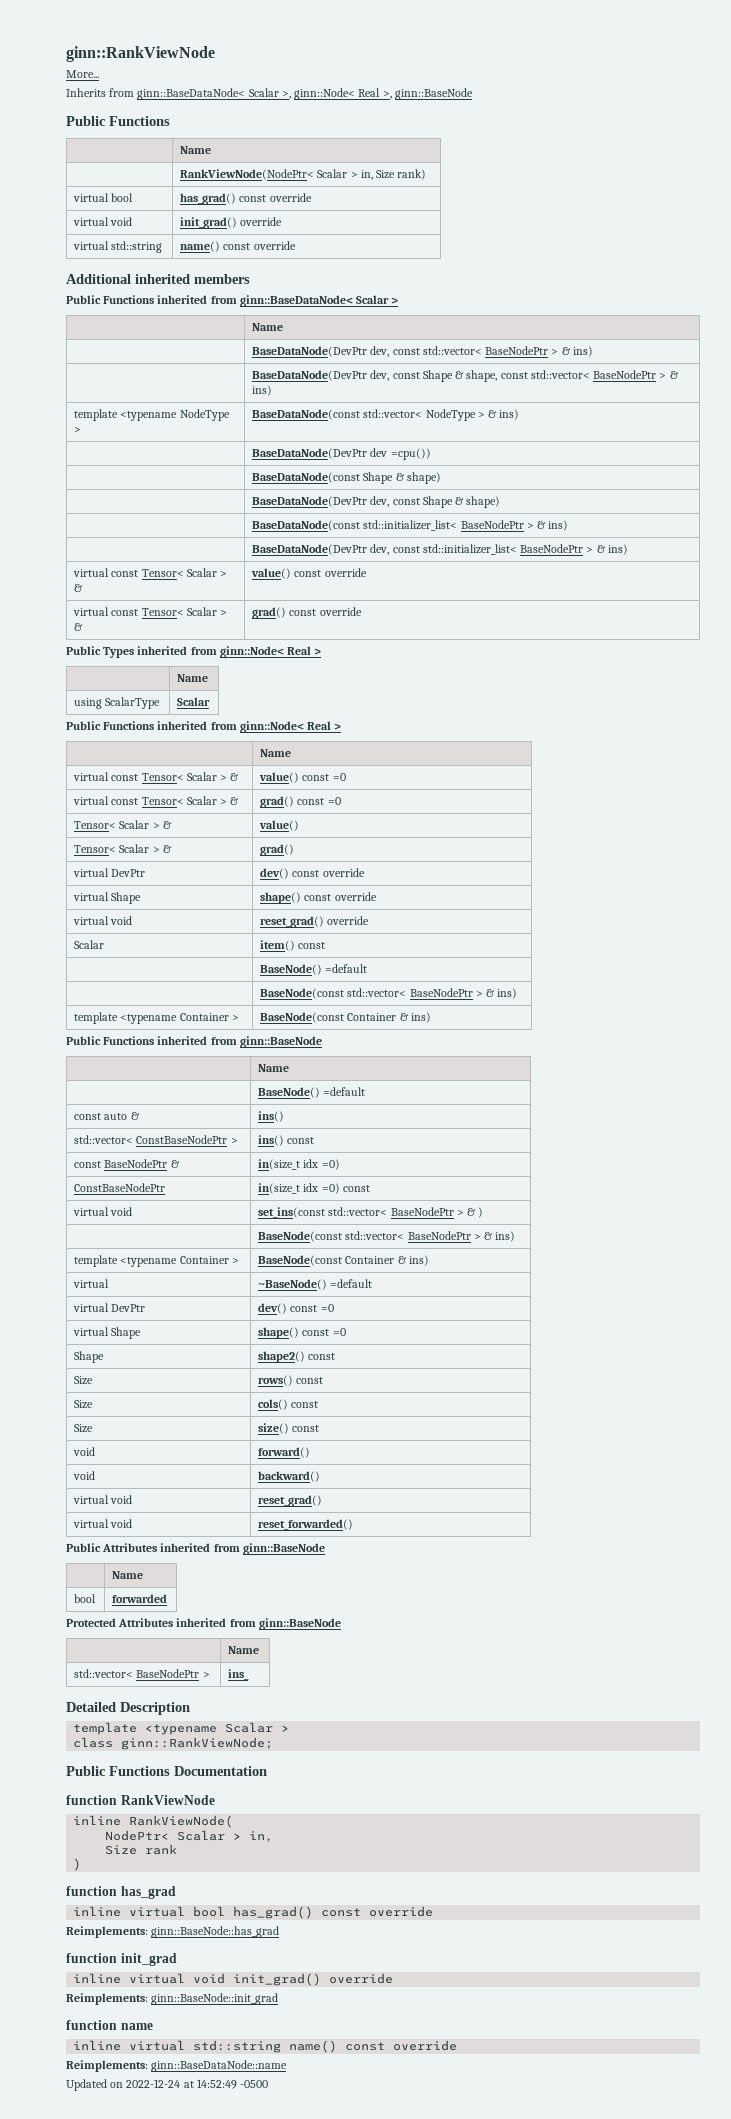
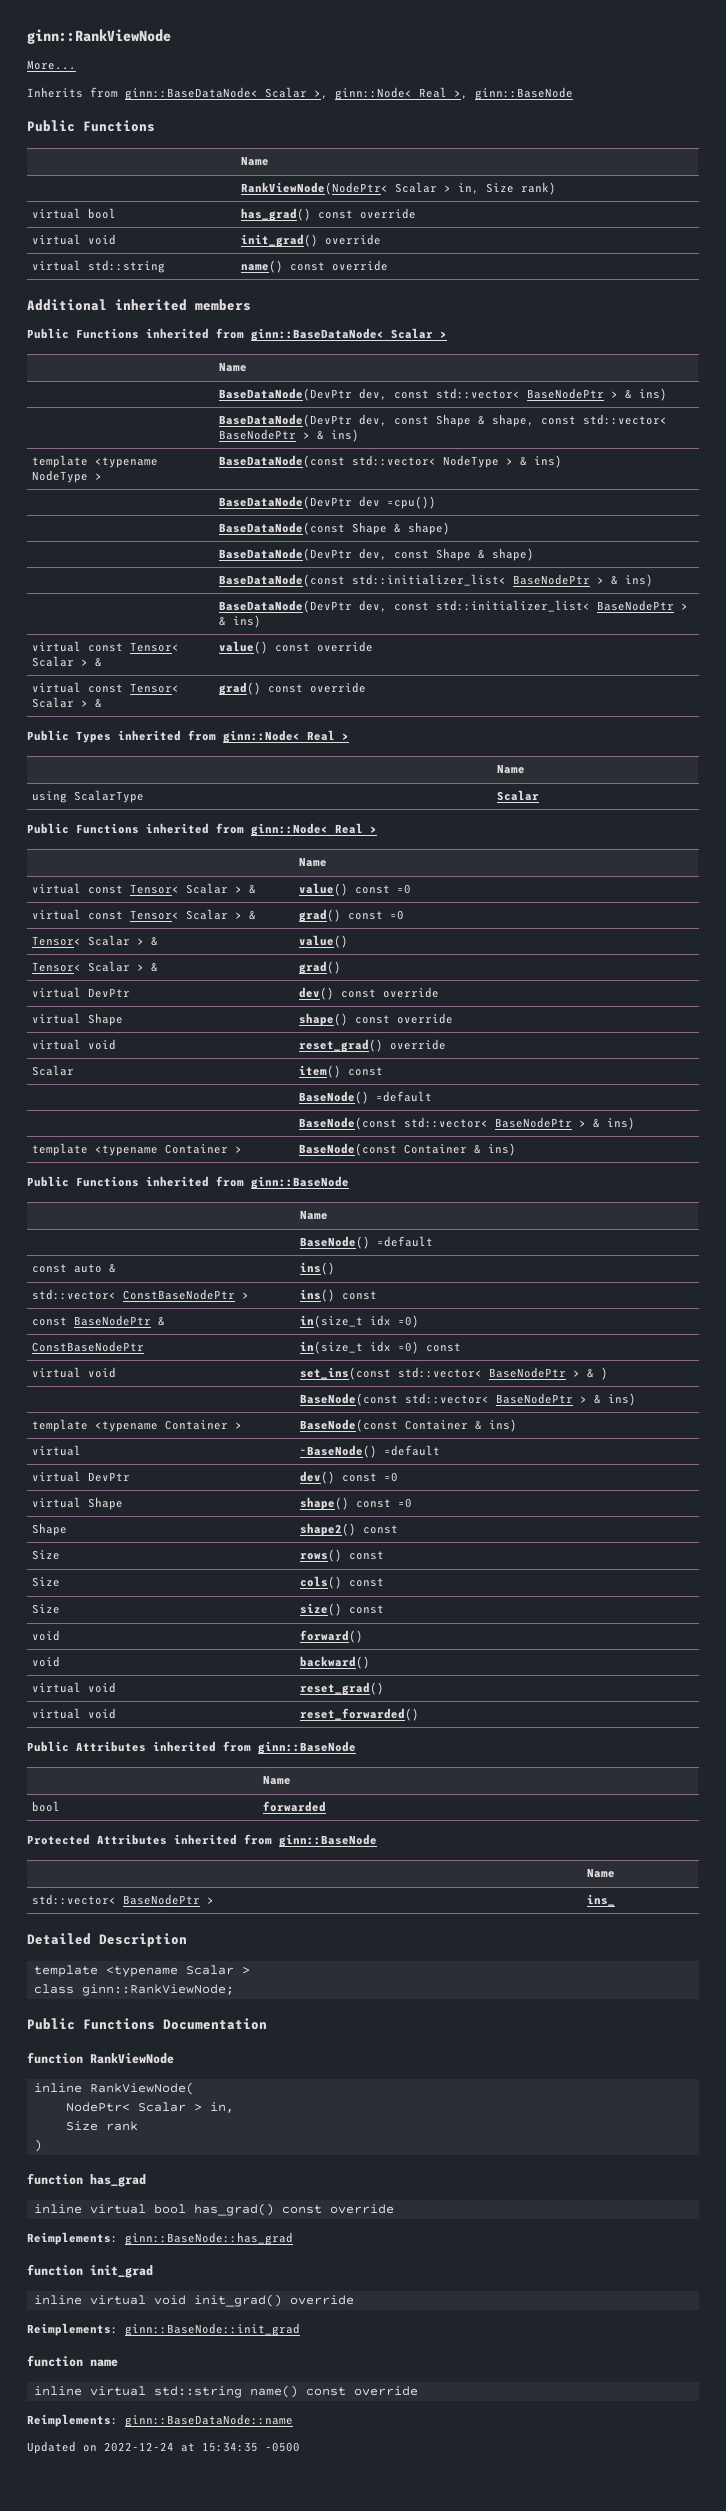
[196,2079,237,2089] 14:52:49 -> [202,2442,258,2452] 15:34:35

